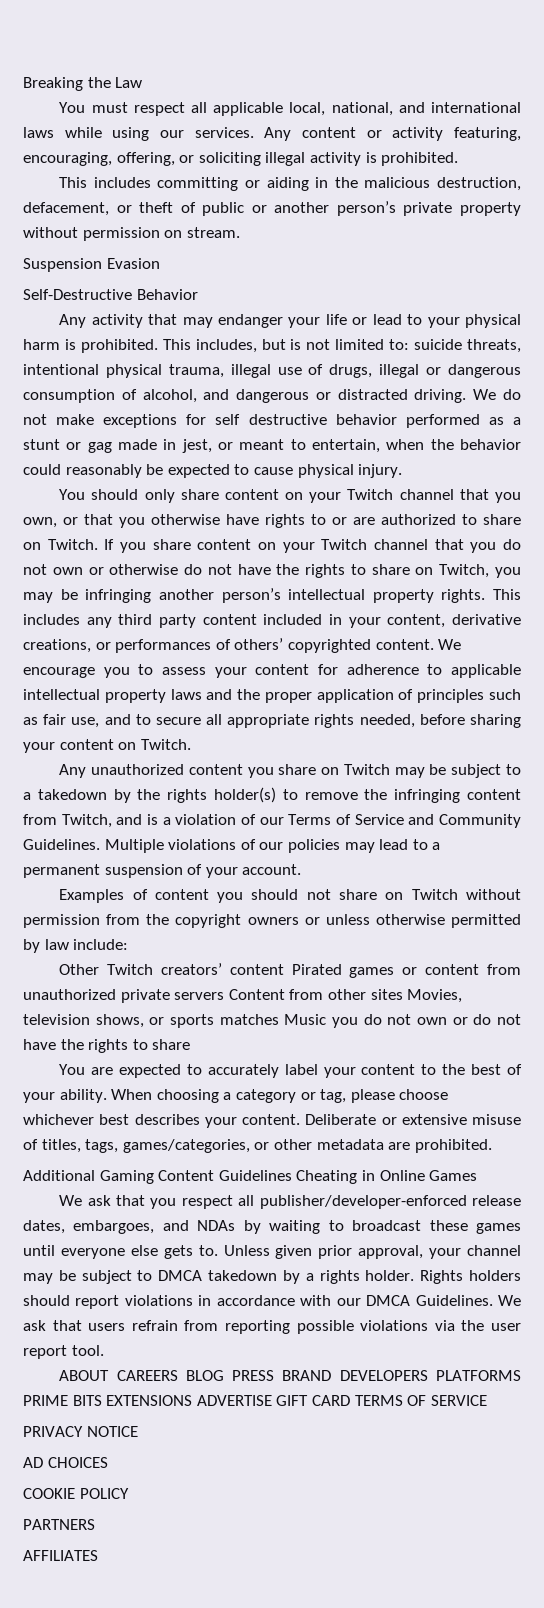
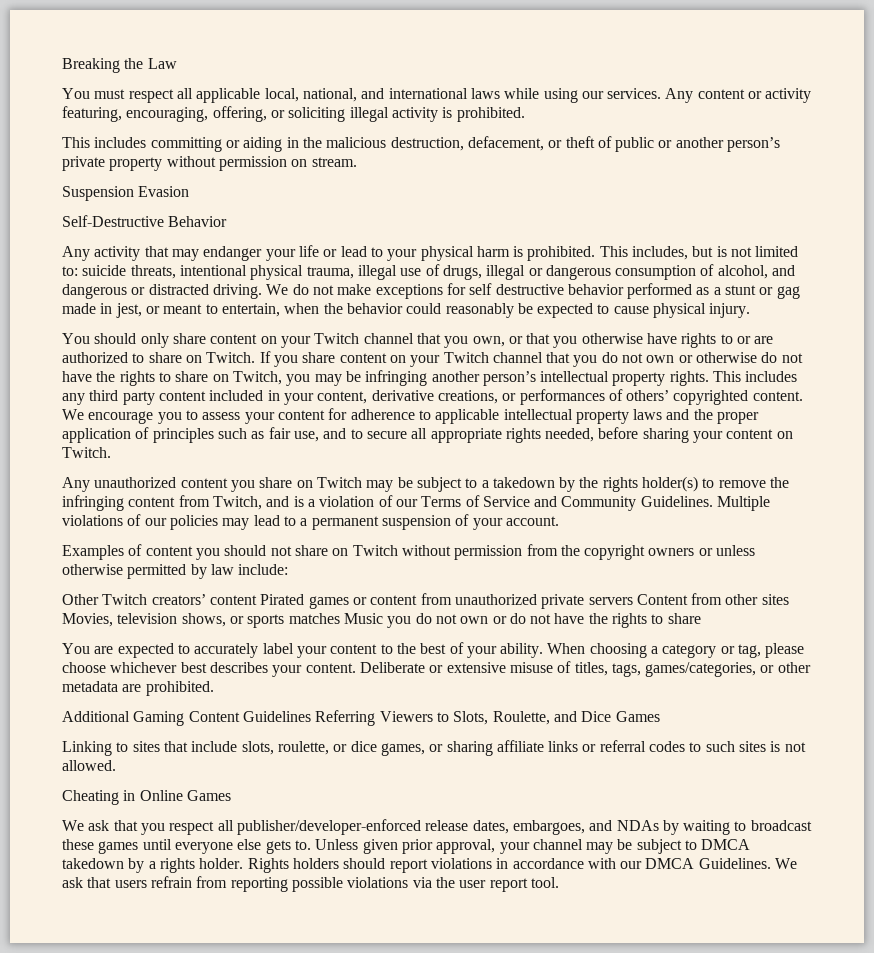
(292, 1175) none -> [315,710,660,726] [62,740,806,756] [62,760,116,771] Referring Viewers to Slots, Roulette, and Dice Games // Linking to sites that include slots, roulette, or dice games, or sharing affiliate links or referral codes to such sites is not allowed. //
[59,1370,521,1381] [23,1395,487,1406] [23,1426,138,1437] [23,1457,108,1468] [23,1488,129,1499] [23,1519,95,1530] [23,1550,98,1561] // ABOUT CAREERS BLOG PRESS BRAND DEVELOPERS PLATFORMS PRIME BITS EXTENSIONS ADVERTISE GIFT CARD TERMS OF SERVICE // PRIVACY NOTICE // AD CHOICES // COOKIE POLICY // PARTNERS // AFFILIATES -> (559, 882) none

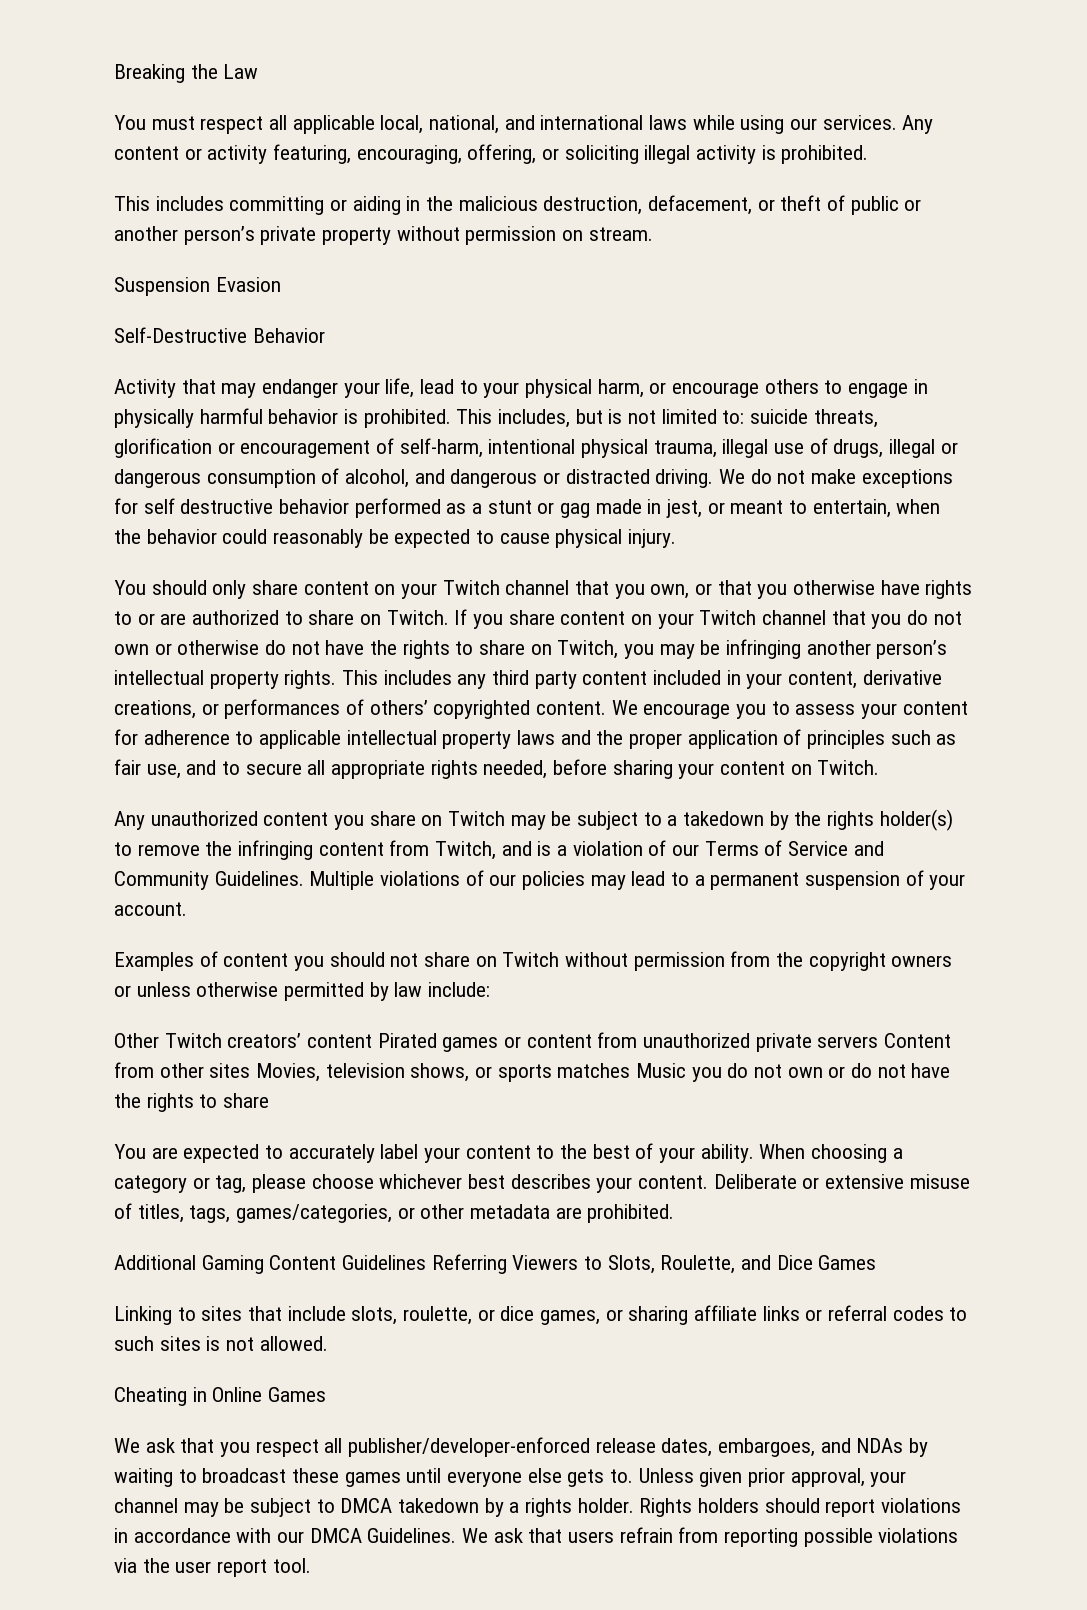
[62,246,141,261] Any activity -> [114,379,176,398] Activity
[298,245,338,257] life or -> [385,378,415,398] life,
[476,246,510,257] harm -> [597,379,928,398] [114,408,339,428] harm, or encourage others to engage in physically harmful behavior
(176, 272) none -> [114,438,483,458] glorification or encouragement of self-harm,

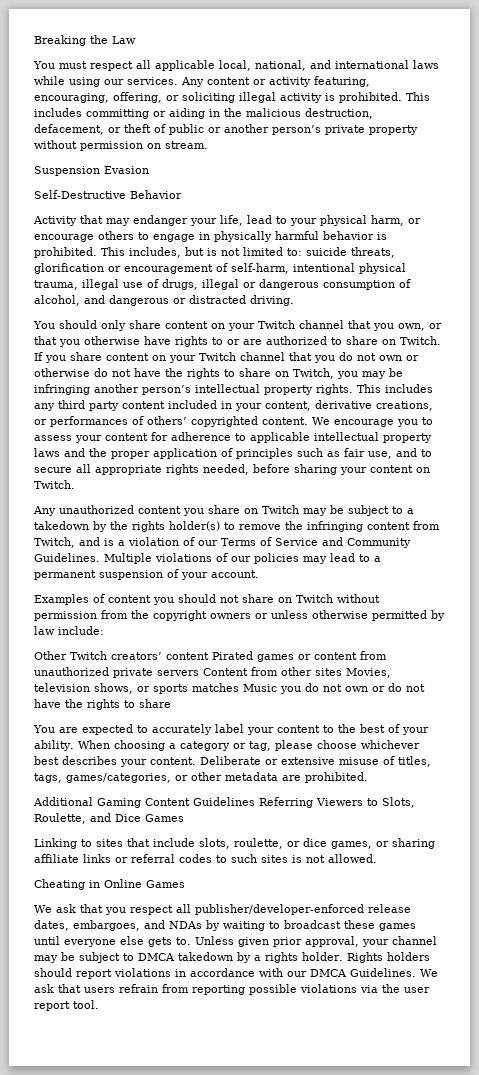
(869, 154) // -> (402, 97) none
[719,469,953,488] [114,498,941,518] [114,529,677,548] We do not make exceptions for self destructive behavior performed as a stunt or gag made in jest, or meant to entertain, when the behavior could reasonably be expected to cause physical injury. -> (294, 300) none

